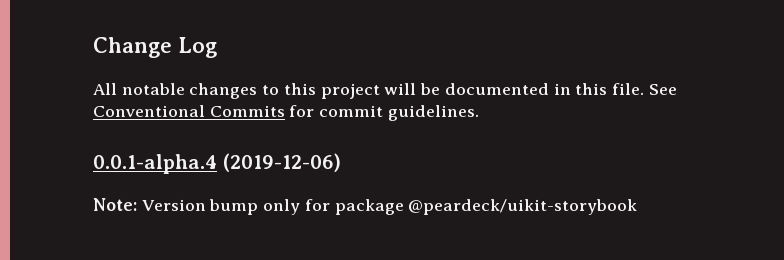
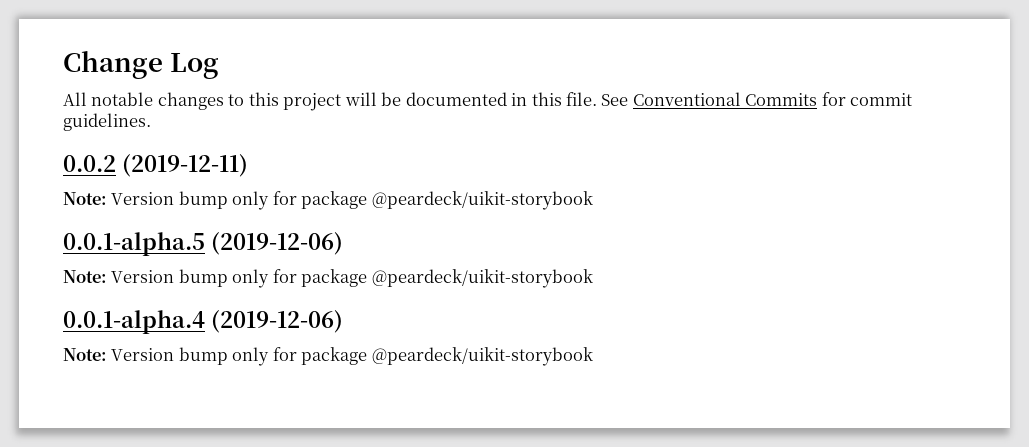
(479, 113) none -> [63,154,248,177] [63,191,593,210] [63,232,343,256] [63,269,593,288] // 0.0.2 (2019-12-11) // Note: Version bump only for package @peardeck/uikit-storybook // 0.0.1-alpha.5 (2019-12-06) // Note: Version bump only for package @peardeck/uikit-storybook

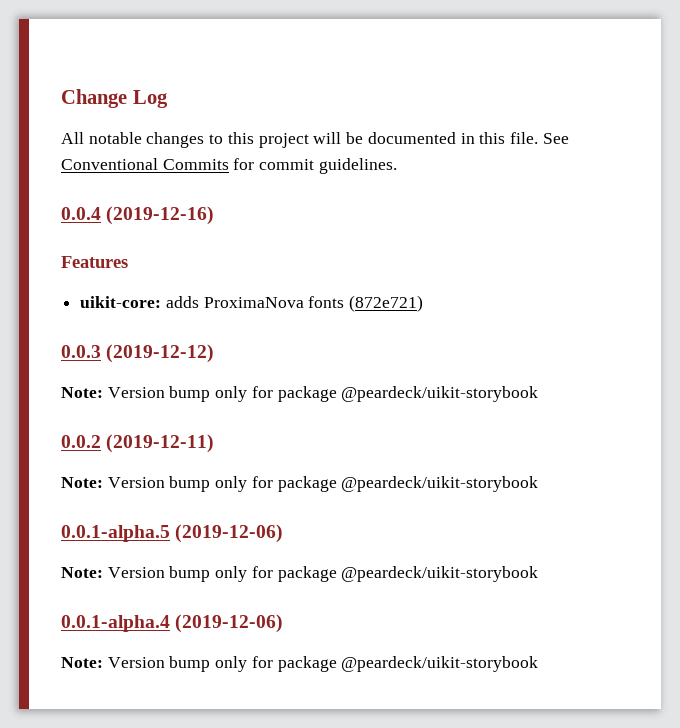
(151, 122) none -> [61,206,215,225] [61,256,128,268] [80,295,424,312] [61,344,215,363] [61,386,539,402] // 0.0.4 (2019-12-16) // Features // uikit-core: adds ProximaNova fonts (872e721) // 0.0.3 (2019-12-12) // Note: Version bump only for package @peardeck/uikit-storybook

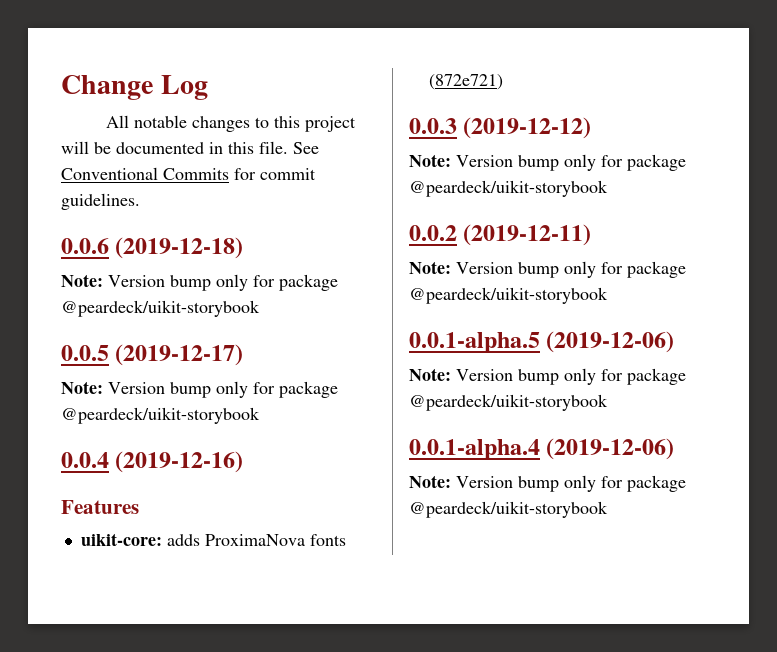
(397, 166) none -> [61,237,244,259] [61,274,338,291] [61,300,260,317] [61,344,244,366] [61,381,338,398] [61,407,260,424] // 0.0.6 (2019-12-18) // Note: Version bump only for package @peardeck/uikit-storybook // 0.0.5 (2019-12-17) // Note: Version bump only for package @peardeck/uikit-storybook

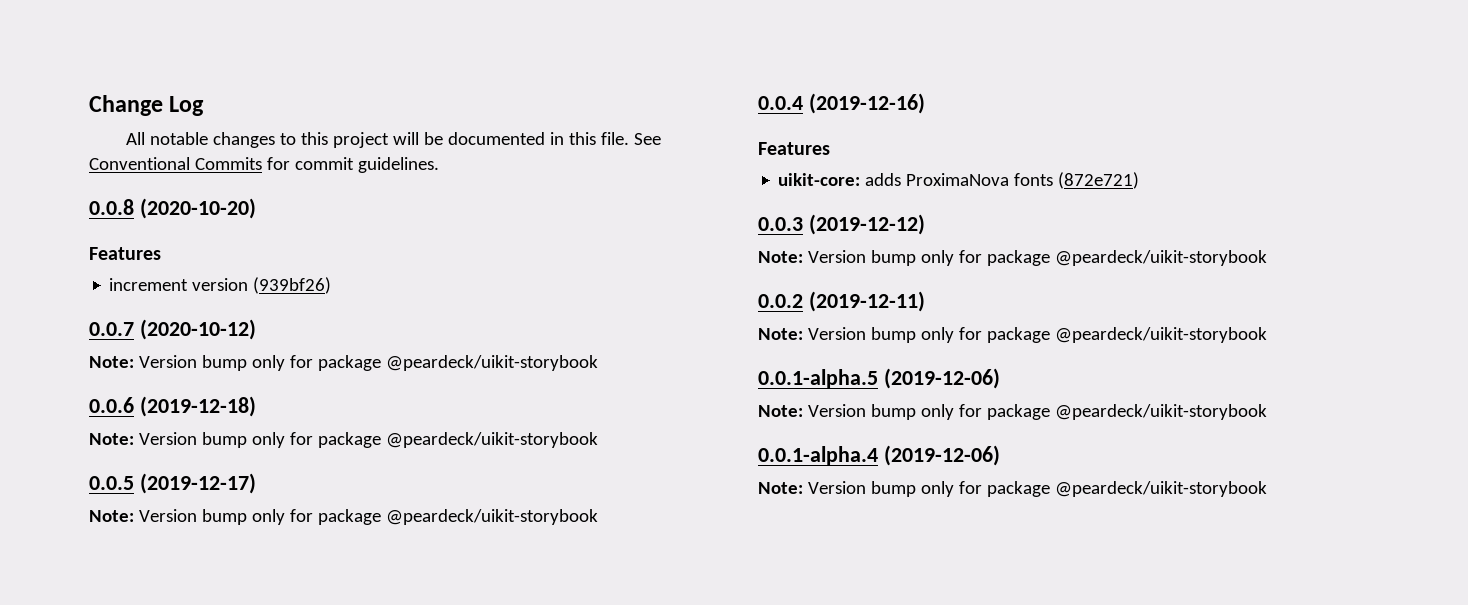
(140, 201) none -> [89,198,256,219] [89,247,161,260] [109,277,332,294] [89,319,256,340] [89,355,598,371] // 0.0.8 (2020-10-20) // Features // increment version (939bf26) // 0.0.7 (2020-10-12) // Note: Version bump only for package @peardeck/uikit-storybook

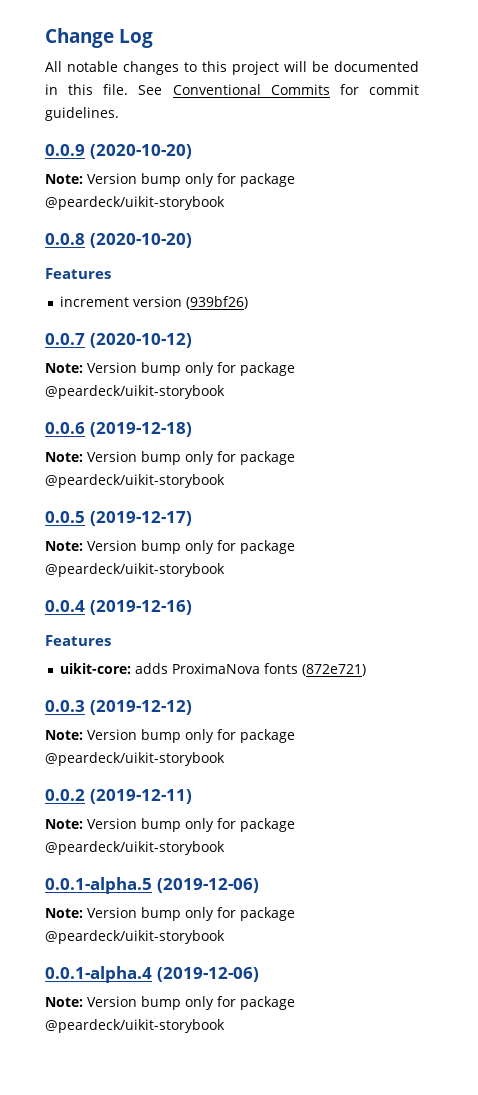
(439, 165) none -> [45,144,192,159] [45,173,295,187] [45,196,225,210] // 0.0.9 (2020-10-20) // Note: Version bump only for package @peardeck/uikit-storybook

